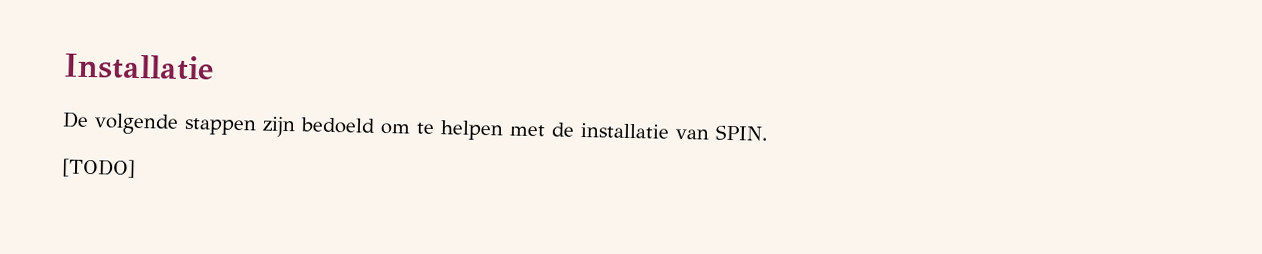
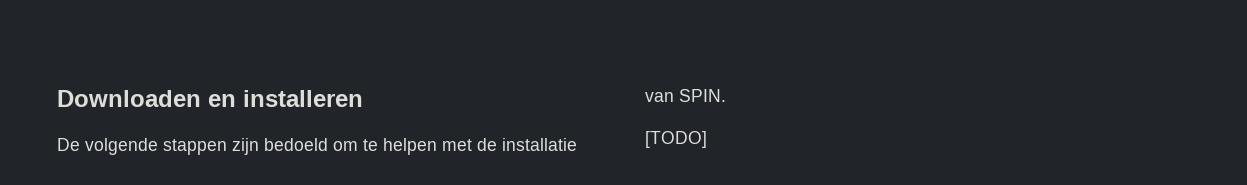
[63,53,215,81] Installatie -> [57,90,363,107] Downloaden en installeren

